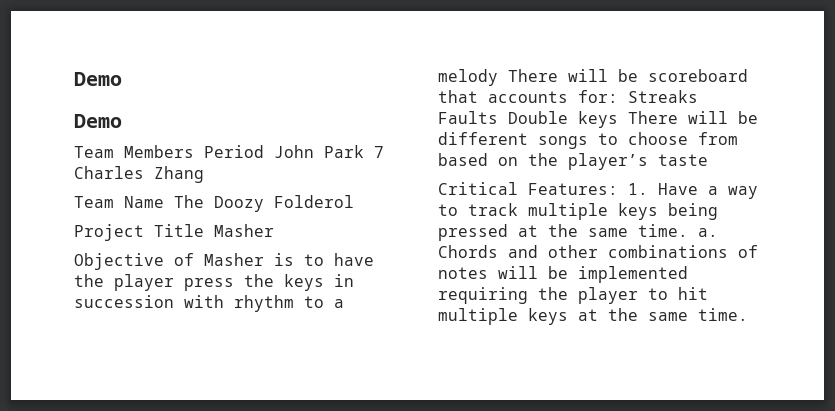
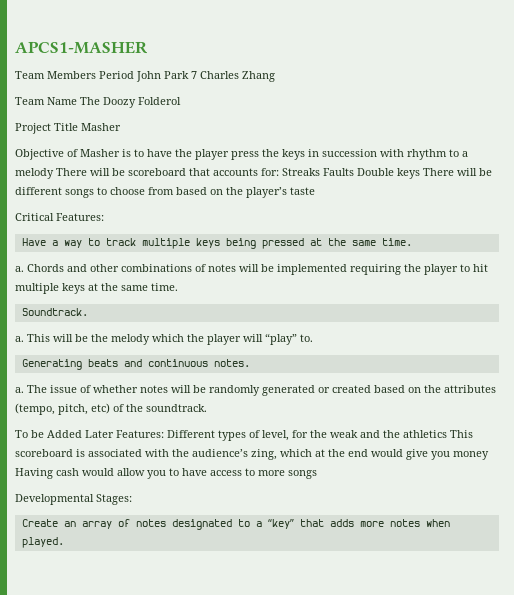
[74,72,122,86] [74,114,122,128] Demo // Demo -> [15,41,148,54] APCS1-MASHER
[628,183,648,195] 1. -> (104, 217) //
(688, 230) none -> (412, 242) //
(748, 314) none -> [21,308,88,316] [15,333,313,345] [21,359,250,370] [15,385,496,396] [15,403,207,415] [15,430,473,441] [15,449,489,460] [15,468,317,479] [15,494,132,505] [21,519,450,530] [21,537,64,548] // Soundtrack. // a. This will be the melody which the player will “play” to. // Generating beats and continuous notes. // a. The issue of whether notes will be randomly generated or created based on the attributes (tempo, pitch, etc) of the soundtrack. // To be Added Later Features: Different types of level, for the weak and the athletics This scoreboard is associated with the audience’s zing, which at the end would give you money Having cash would allow you to have access to more songs // Developmental Stages: // Create an array of notes designated to a “key” that adds more notes when played.

